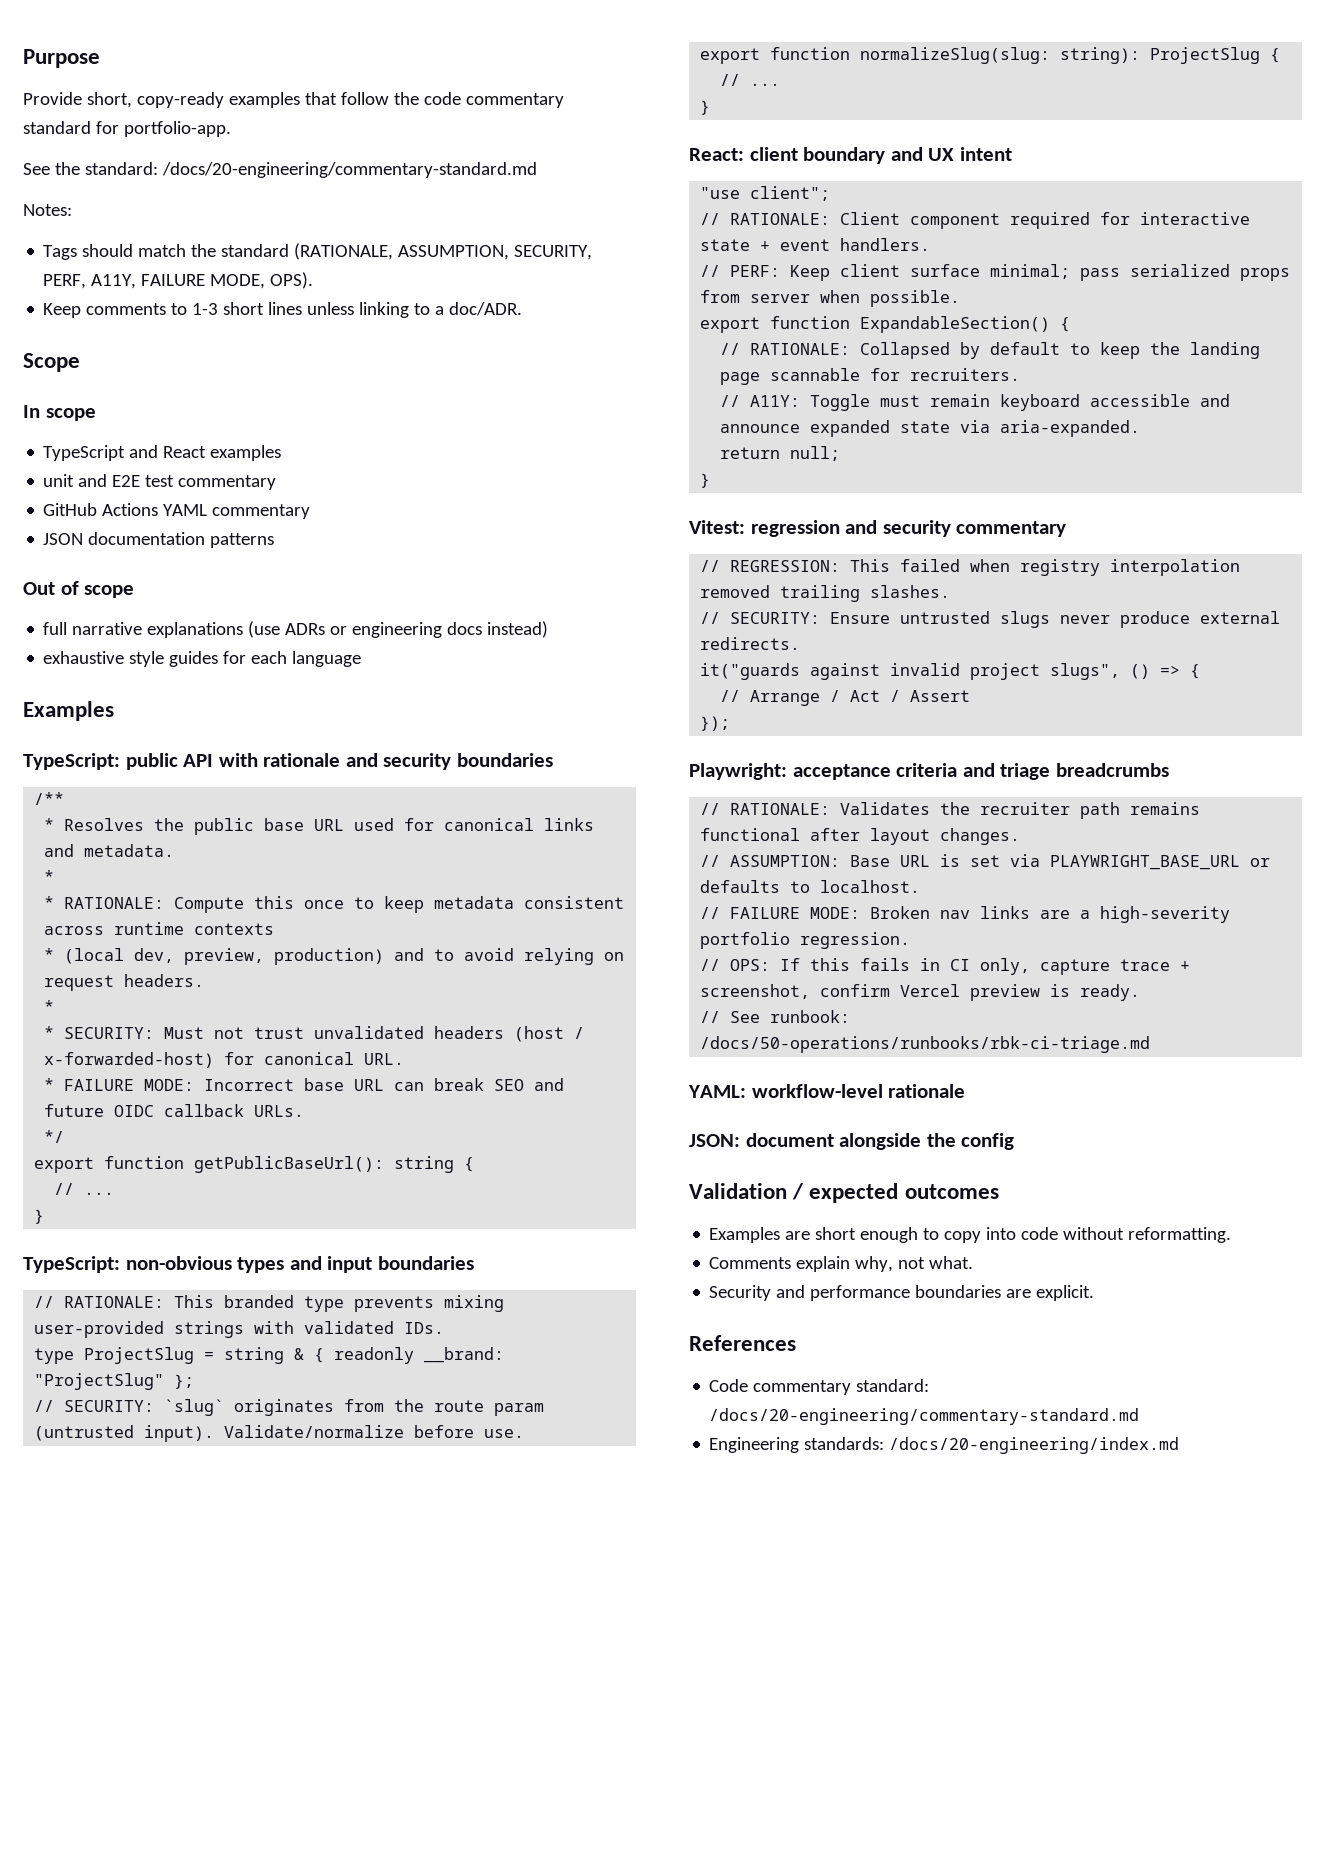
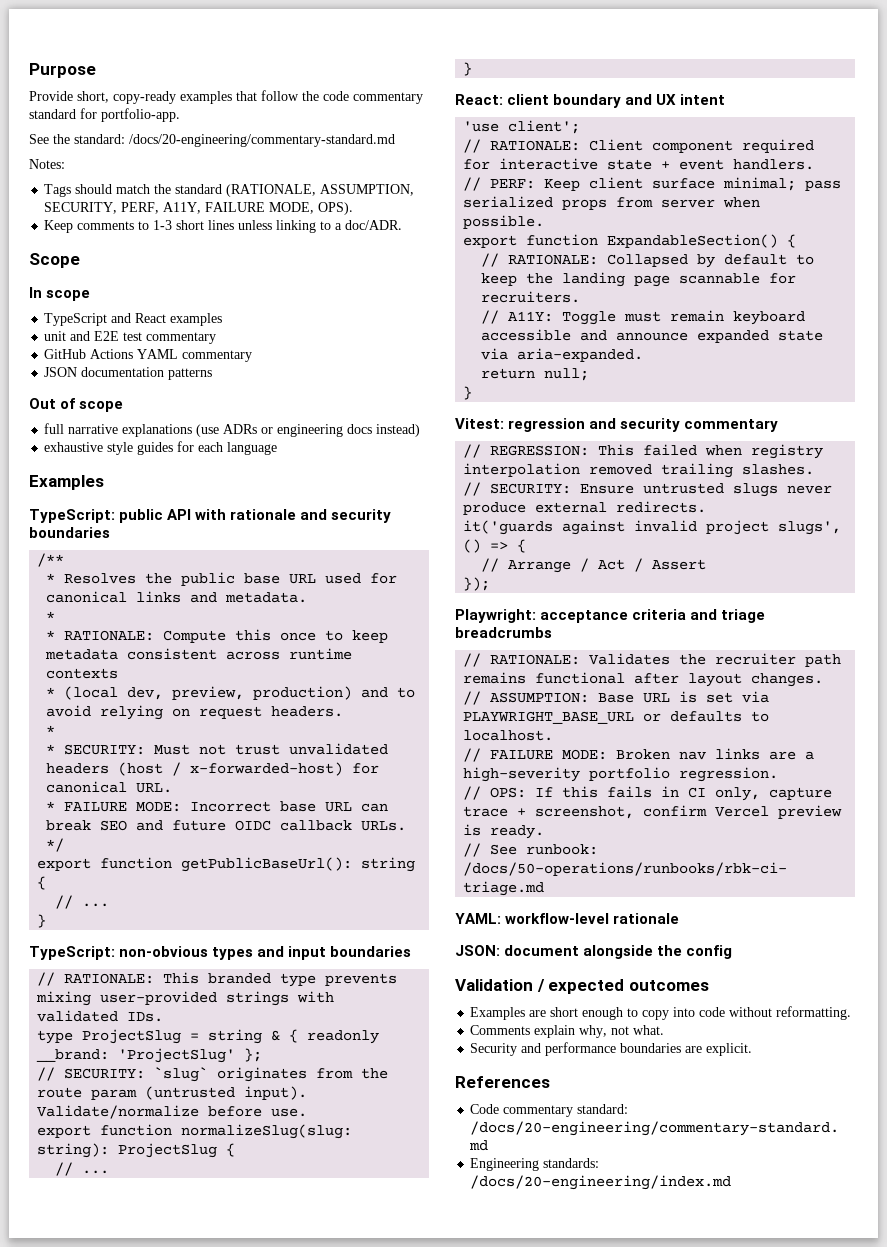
[34,1373,165,1390] "ProjectSlug" -> [118,1048,236,1063] 'ProjectSlug'
[700,186,831,201] "use client"; -> [463,120,581,134] 'use client';
[700,663,801,680] it("guards -> [463,520,554,535] it('guards
[1050,663,1121,680] slugs", -> [778,521,842,535] slugs',

